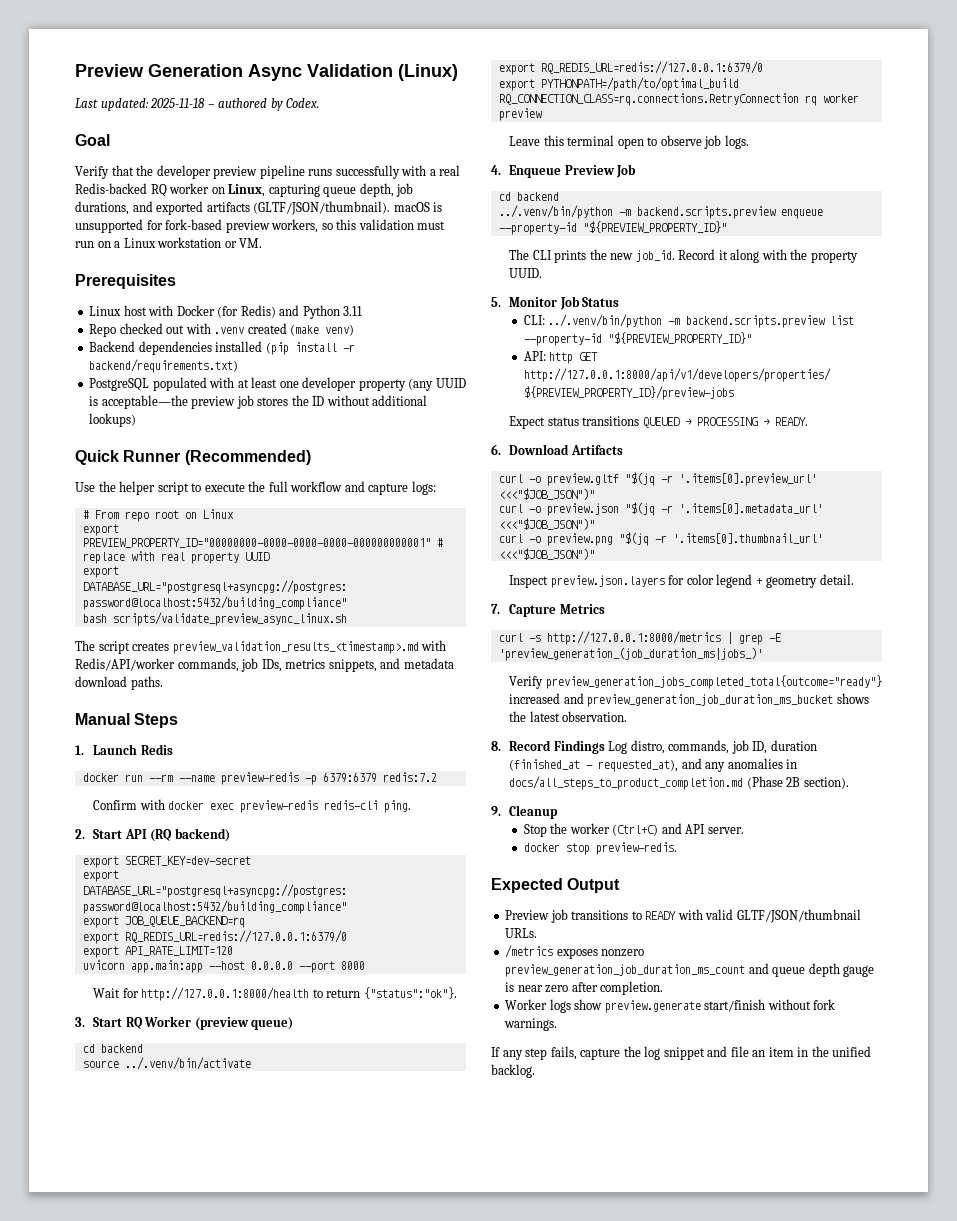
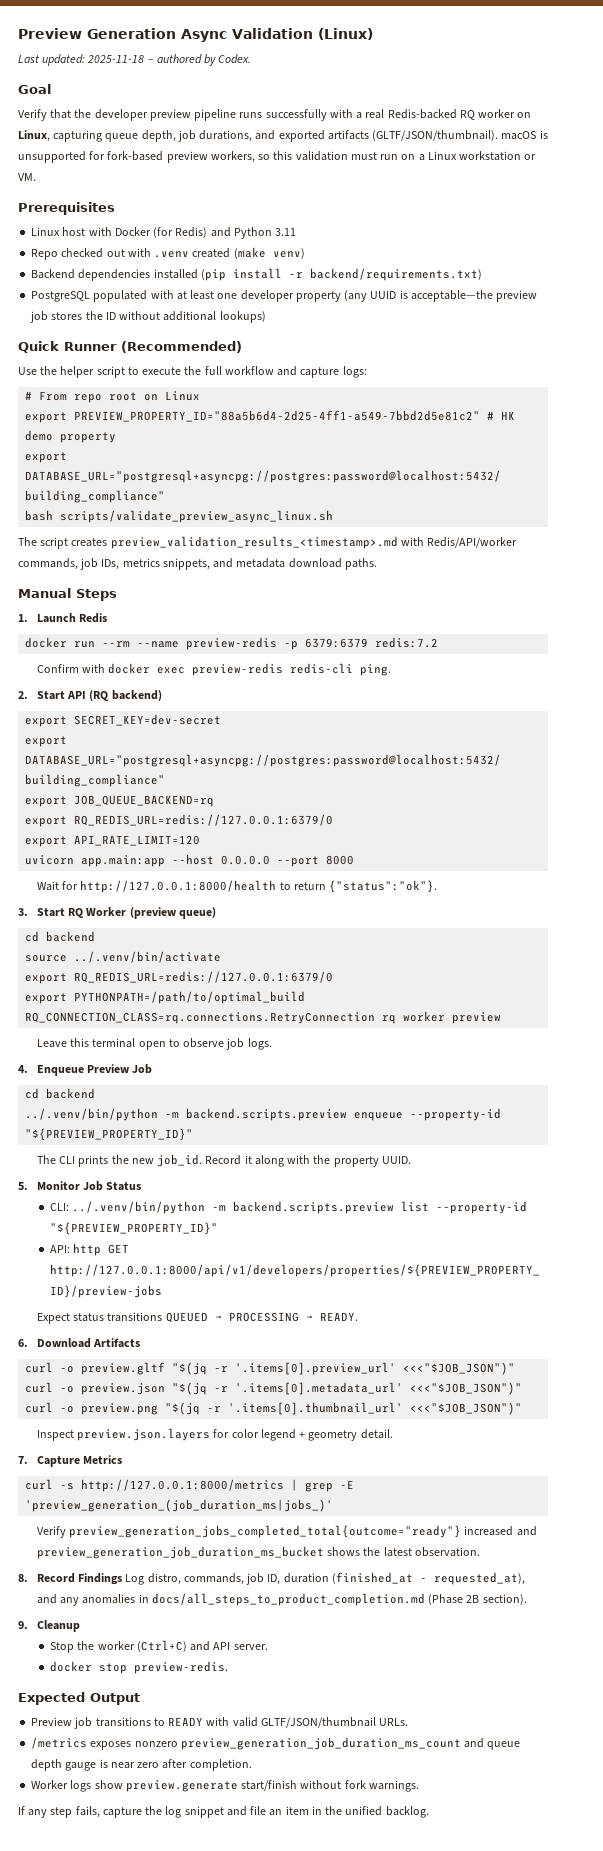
[82,538,443,548] [82,551,270,564] PREVIEW_PROPERTY_ID="00000000-0000-0000-0000-000000000001" # replace with real property UUID -> [74,410,516,422] [25,430,117,443] PREVIEW_PROPERTY_ID="88a5b6d4-2d25-4ff1-a549-7bbd2d5e81c2" # HK demo property

